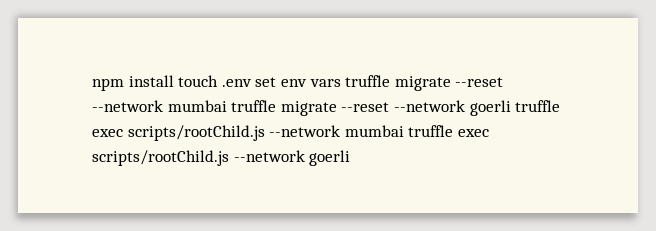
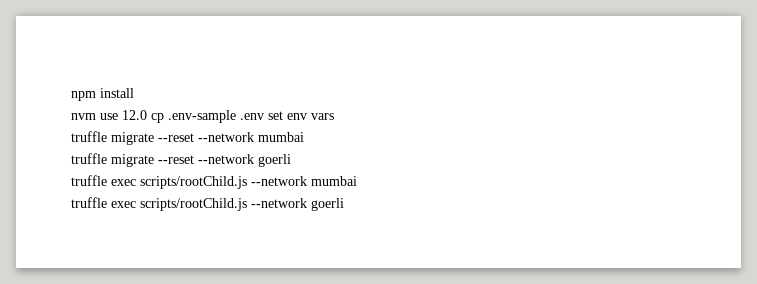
[178,75,219,87] touch -> [71,110,236,123] // nvm use 12.0 cp .env-sample
(341, 83) none -> (334, 116) //
(227, 106) none -> (304, 137) //
(511, 108) none -> (291, 160) //
(404, 131) none -> (357, 181) //

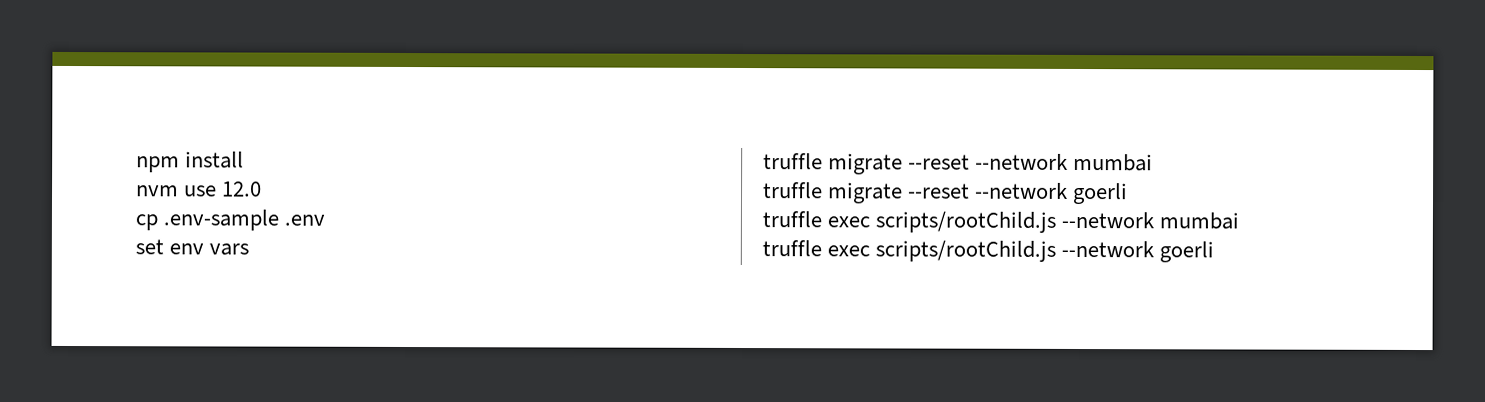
(147, 115) none -> (263, 189) //
(264, 116) none -> (326, 220) //

